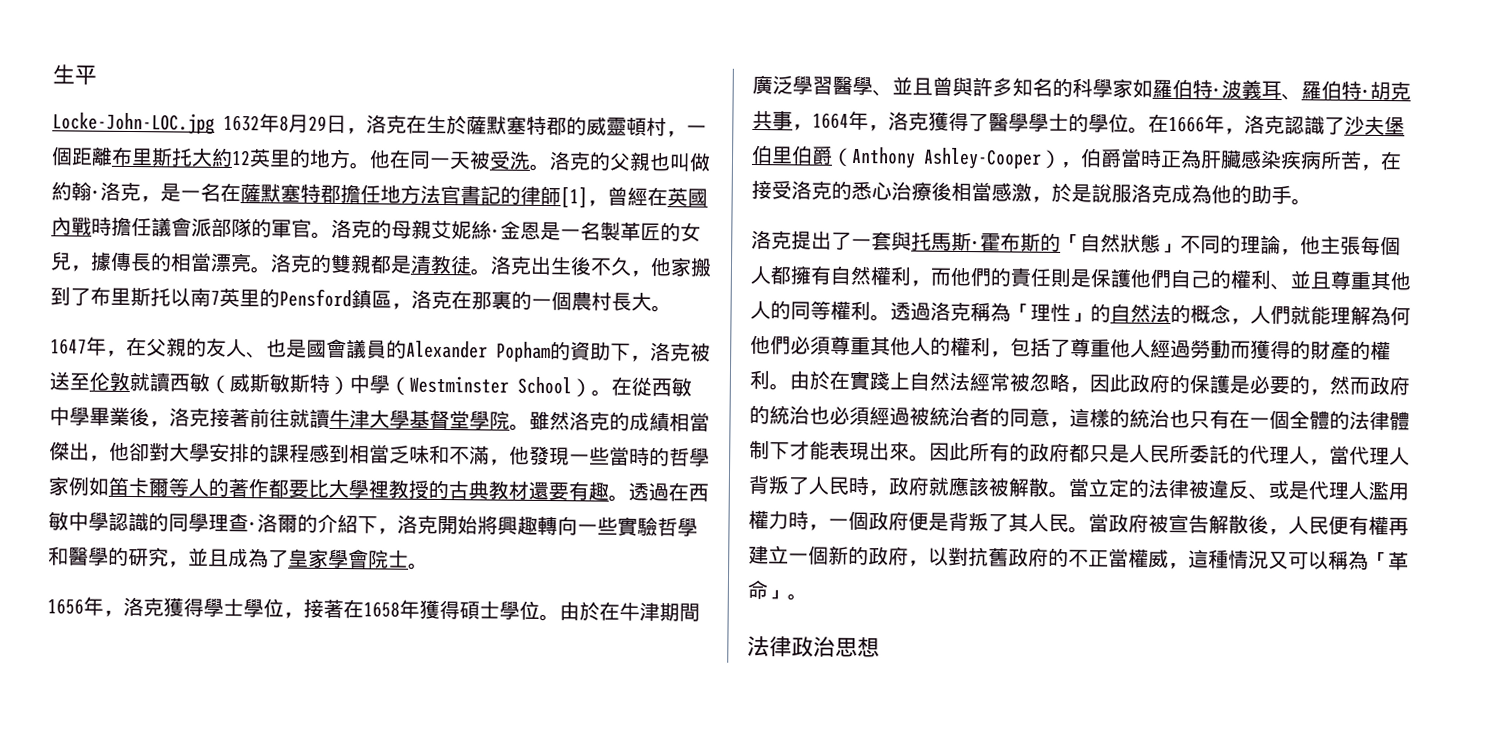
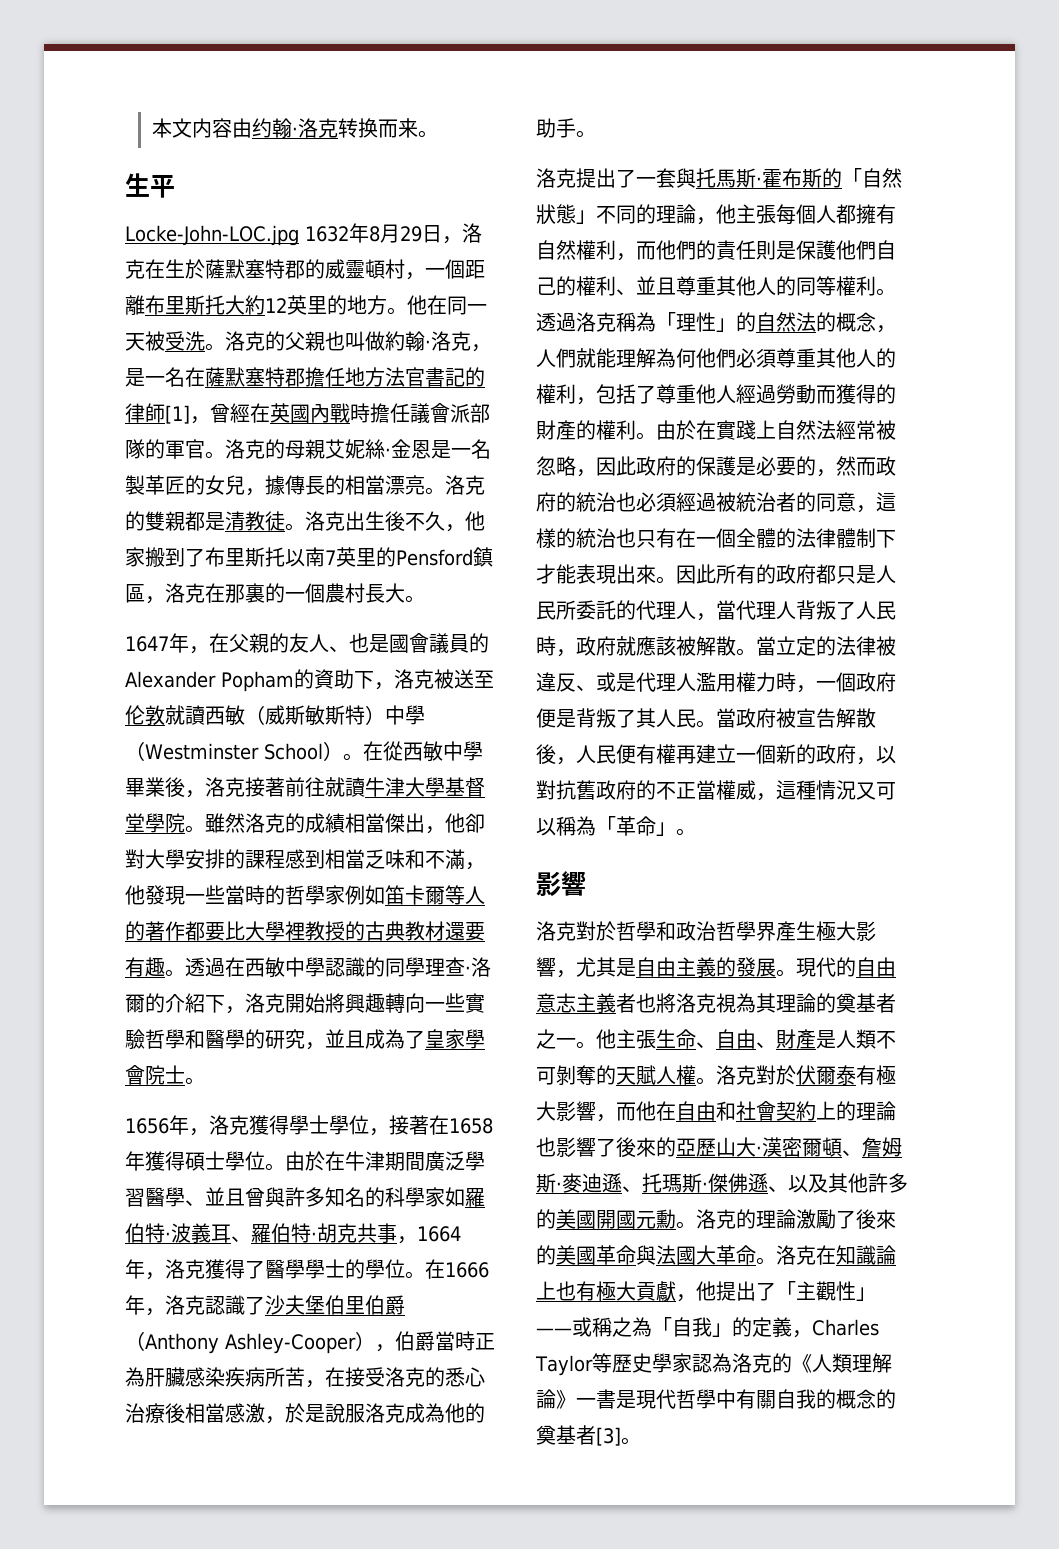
(52, 74) none -> [152,118,439,138] 本文内容由约翰·洛克转换而来。 //
[747,635,880,658] 法律政治思想 -> [536,871,586,897] [536,921,876,941] [536,957,896,978] [536,993,896,1013] [536,1029,896,1049] [536,1065,896,1085] [536,1101,896,1122] [536,1137,902,1157] [536,1173,908,1193] [536,1209,896,1229] [536,1245,896,1265] [536,1281,876,1302] [536,1317,879,1338] [535,1353,892,1376] [536,1389,896,1409] [536,1425,641,1446] 影響 // 洛克對於哲學和政治哲學界產生極大影響，尤其是自由主義的發展。現代的自由意志主義者也將洛克視為其理論的奠基者之一。他主張生命、自由、財產是人類不可剝奪的天賦人權。洛克對於伏爾泰有極大影響，而他在自由和社會契約上的理論也影響了後來的亞歷山大·漢密爾頓、詹姆斯·麥迪遜、托瑪斯·傑佛遜、以及其他許多的美國開國元勳。洛克的理論激勵了後來的美國革命與法國大革命。洛克在知識論上也有極大貢獻，他提出了「主觀性」——或稱之為「自我」的定義，Charles Taylor等歷史學家認為洛克的《人類理解論》一書是現代哲學中有關自我的概念的奠基者[3]。

